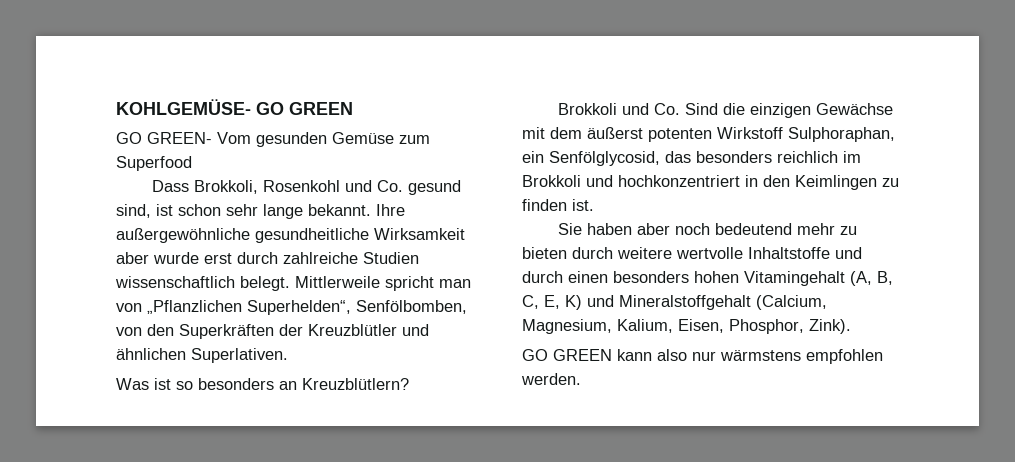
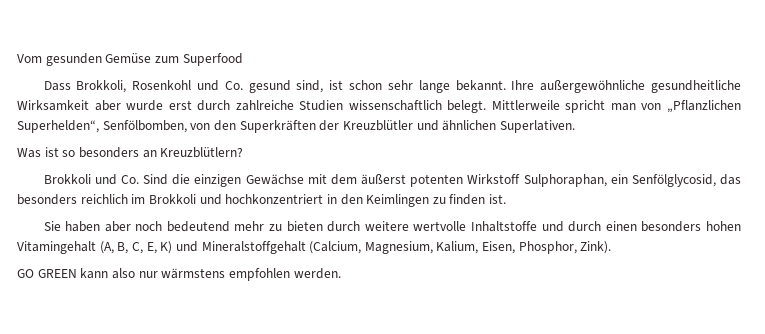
[116,99,353,115] [116,132,212,144] KOHLGEMÜSE- GO GREEN // GO GREEN- -> (17, 58) none

